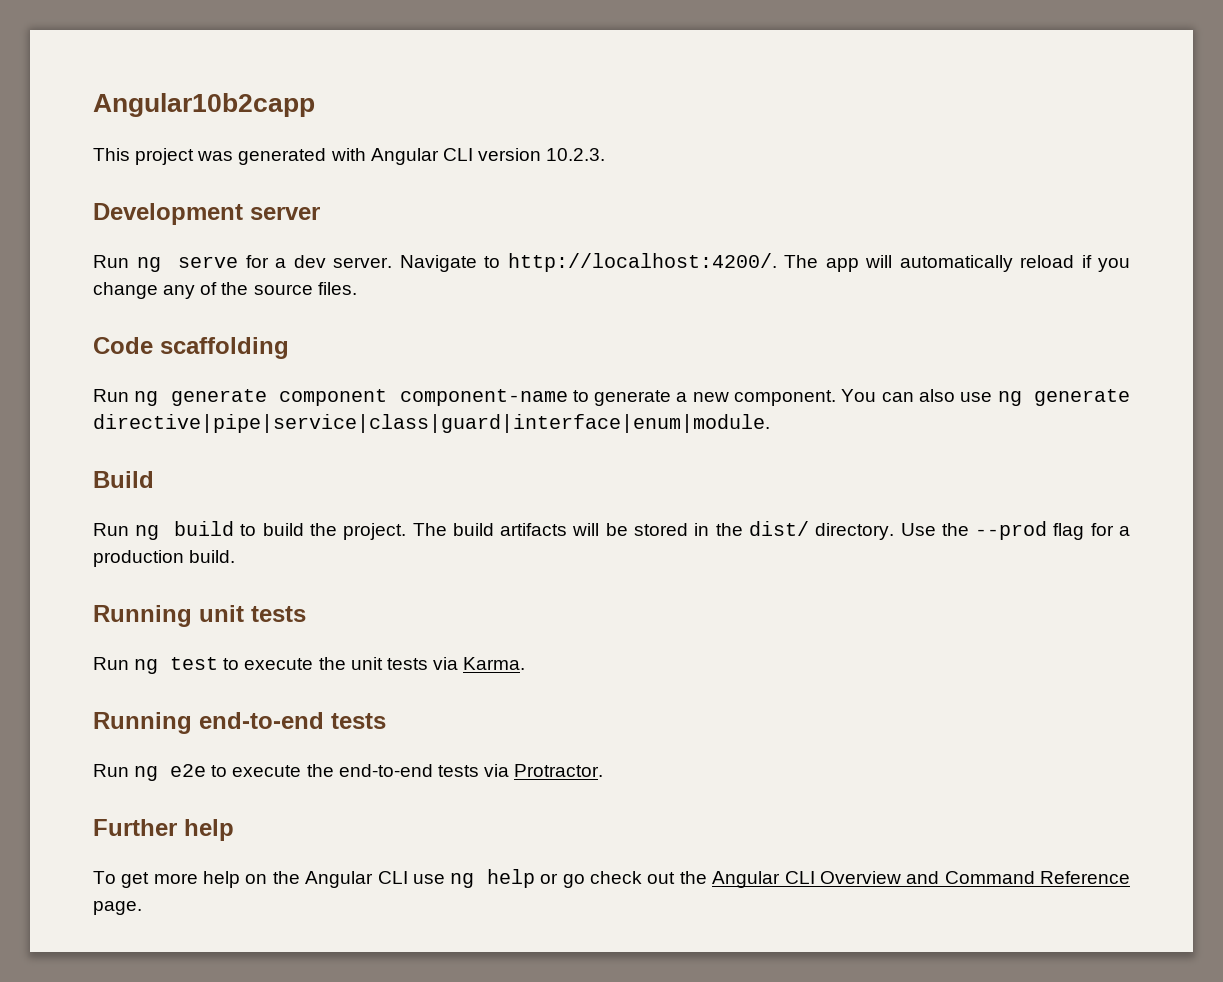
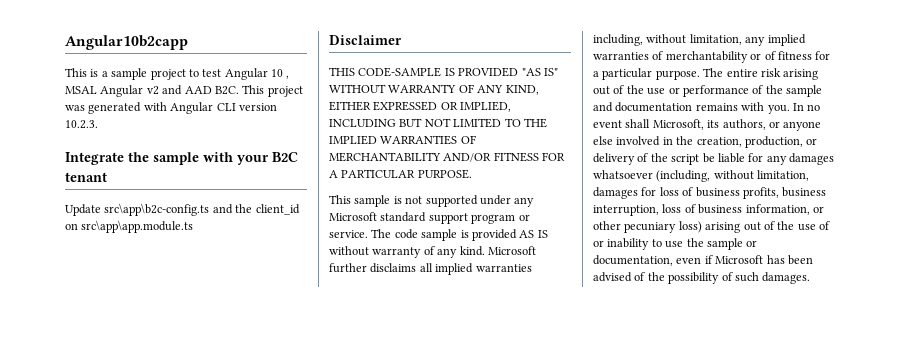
(130, 154) none -> [90,68,290,80] [65,85,265,97] is a sample project to test Angular 10 , MSAL Angular v2 and AAD B2C. This
[93,203,320,225] [93,253,1130,272] [93,282,357,299] [93,337,289,359] [93,389,1130,406] [93,414,770,433] [93,471,154,488] [93,521,1131,540] [93,550,236,567] [93,605,306,627] [93,657,526,674] [93,712,386,734] [93,764,604,781] [93,819,234,841] [93,869,1131,888] [93,901,142,915] Development server // Run ng serve for a dev server. Navigate to http://localhost:4200/. The app will automatically reload if you change any of the source files. // Code scaffolding // Run ng generate component component-name to generate a new component. You can also use ng generate directive|pipe|service|class|guard|interface|enum|module. // Build // Run ng build to build the project. The build artifacts will be stored in the dist/ directory. Use the --prod flag for a production build. // Running unit tests // Run ng test to execute the unit tests via Karma. // Running end-to-end tests // Run ng e2e to execute the end-to-end tests via Protractor. // Further help // To get more help on the Angular CLI use ng help or go check out the Angular CLI Overview and Command Reference page. -> [65,152,298,165] [65,172,107,182] [65,203,300,216] [65,220,194,233] [329,35,402,45] [329,67,558,77] [329,84,539,95] [329,101,512,112] [329,118,547,128] [329,135,476,145] [329,152,566,162] [329,169,472,179] [329,195,535,207] [329,212,530,224] [329,229,548,241] [329,246,536,258] [329,263,532,275] [593,34,806,46] [593,51,831,63] [593,68,819,80] [593,85,822,97] [593,102,821,114] [593,119,822,131] [593,136,818,148] [593,153,834,165] [593,170,810,182] [593,187,827,199] [593,204,824,216] [593,221,830,233] [593,238,758,250] [593,255,813,266] [593,272,811,284] Integrate the sample with your B2C tenant // Update src\app\b2c-config.ts and the client_id on src\app\app.module.ts // Disclaimer // THIS CODE-SAMPLE IS PROVIDED "AS IS" WITHOUT WARRANTY OF ANY KIND, EITHER EXPRESSED OR IMPLIED, INCLUDING BUT NOT LIMITED TO THE IMPLIED WARRANTIES OF MERCHANTABILITY AND/OR FITNESS FOR A PARTICULAR PURPOSE. // This sample is not supported under any Microsoft standard support program or service. The code sample is provided AS IS without warranty of any kind. Microsoft further disclaims all implied warranties including, without limitation, any implied warranties of merchantability or of fitness for a particular purpose. The entire risk arising out of the use or performance of the sample and documentation remains with you. In no event shall Microsoft, its authors, or anyone else involved in the creation, production, or delivery of the script be liable for any damages whatsoever (including, without limitation, damages for loss of business profits, business interruption, loss of business information, or other pecuniary loss) arising out of the use of or inability to use the sample or documentation, even if Microsoft has been advised of the possibility of such damages.

